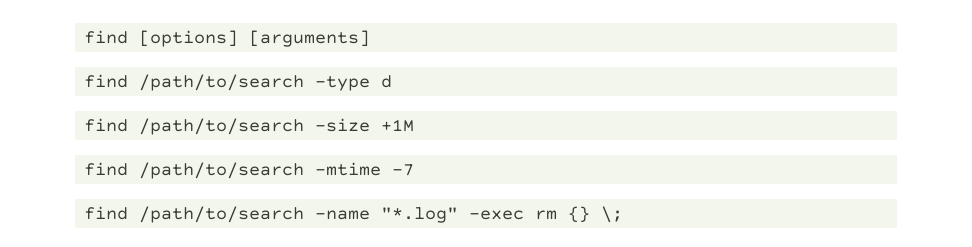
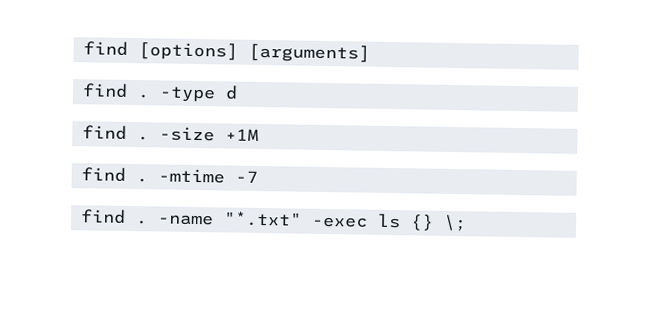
[139,74,304,91] /path/to/search -> [136,94,149,99] .
[139,118,304,135] /path/to/search -> [136,136,149,141] .
[139,162,304,179] /path/to/search -> [135,178,148,183] .
[139,206,557,223] /path/to/search -name "*.log" -exec rm -> [134,211,401,229] . -name "*.txt" -exec ls

